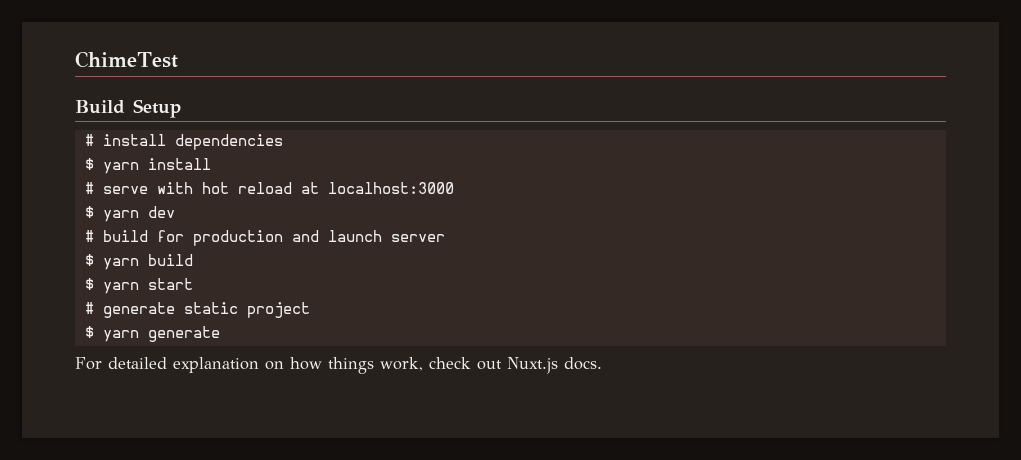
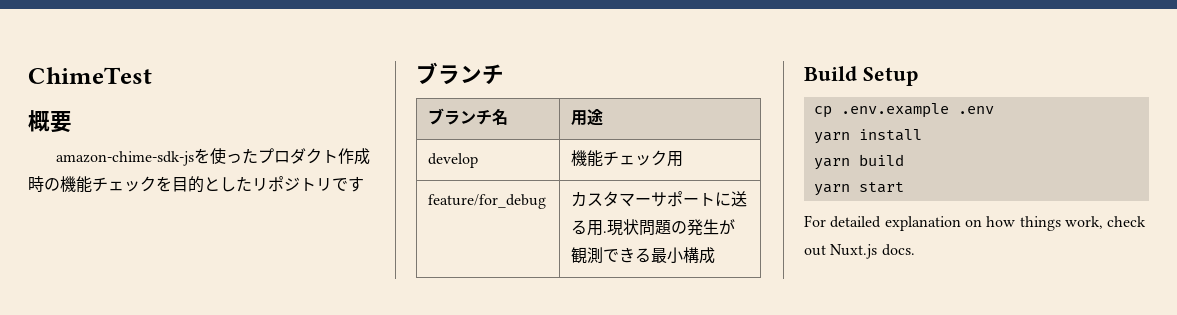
[75,99,181,118] [84,134,283,150] [84,158,211,174] [84,182,454,194] [84,206,175,222] [84,230,445,246] [84,254,94,266] Build Setup // # install dependencies // $ yarn install // # serve with hot reload at localhost:3000 // $ yarn dev // # build for production and launch server // $ -> [28,110,72,133] [56,148,371,166] [28,176,364,193] [416,62,504,85] [428,108,509,125] [571,109,604,126] [428,153,479,168] [571,150,684,167] [428,194,547,209] [571,191,748,207] [571,219,736,236] [571,247,716,264] [804,66,918,86] [813,103,994,118] [813,129,922,144] 概要 // amazon-chime-sdk-jsを使ったプロダクト作成時の機能チェックを目的としたリポジトリです // ブランチ // ブランチ名 | 用途 // develop | 機能チェック用 // feature/for_debug | カスタマーサポートに送る用.現状問題の発生が観測できる最小構成 // Build Setup // cp .env.example .env // yarn install //
[84,278,94,290] $ -> (904, 160) none
[84,302,310,318] [84,326,220,342] // # generate static project // $ yarn generate -> (904, 187) none

